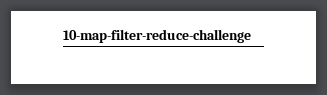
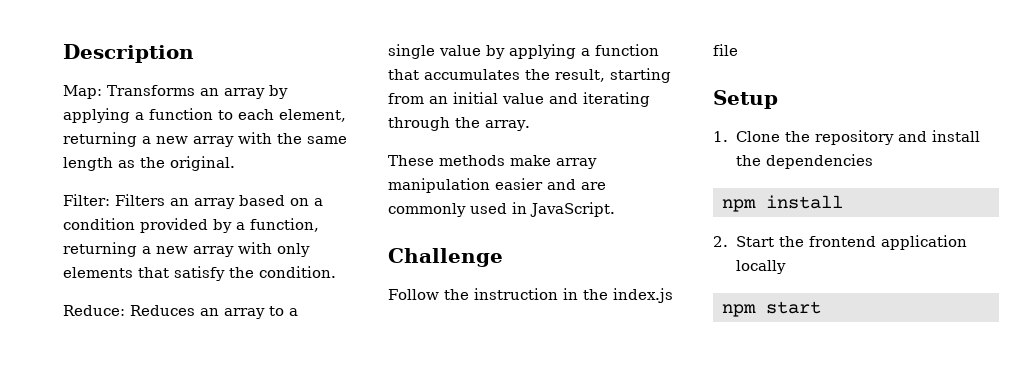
[63,29,251,43] 10-map-filter-reduce-challenge -> [63,44,194,63] [63,85,288,99] [63,108,346,123] [63,132,347,147] [63,156,235,171] [63,194,323,209] [63,218,319,233] [63,242,310,257] [63,266,336,281] [63,305,298,319] [388,44,659,59] [388,68,671,83] [388,92,650,107] [388,117,530,131] [388,155,597,169] [388,178,606,193] [388,202,615,217] [388,248,503,267] [388,288,673,303] [713,44,738,56] [713,90,778,109] [713,130,980,145] [735,154,873,169] [722,195,843,212] [713,235,967,250] [735,260,786,274] [722,301,821,317] Description // Map: Transforms an array by applying a function to each element, returning a new array with the same length as the original. // Filter: Filters an array based on a condition provided by a function, returning a new array with only elements that satisfy the condition. // Reduce: Reduces an array to a single value by applying a function that accumulates the result, starting from an initial value and iterating through the array. // These methods make array manipulation easier and are commonly used in JavaScript. // Challenge // Follow the instruction in the index.js file // Setup // 1. Clone the repository and install the dependencies // npm install // 2. Start the frontend application locally // npm start

